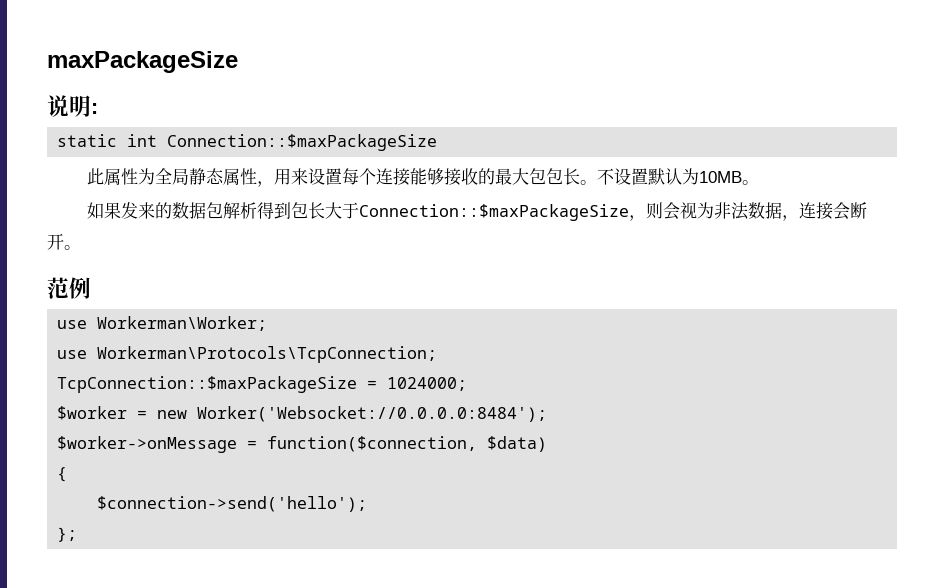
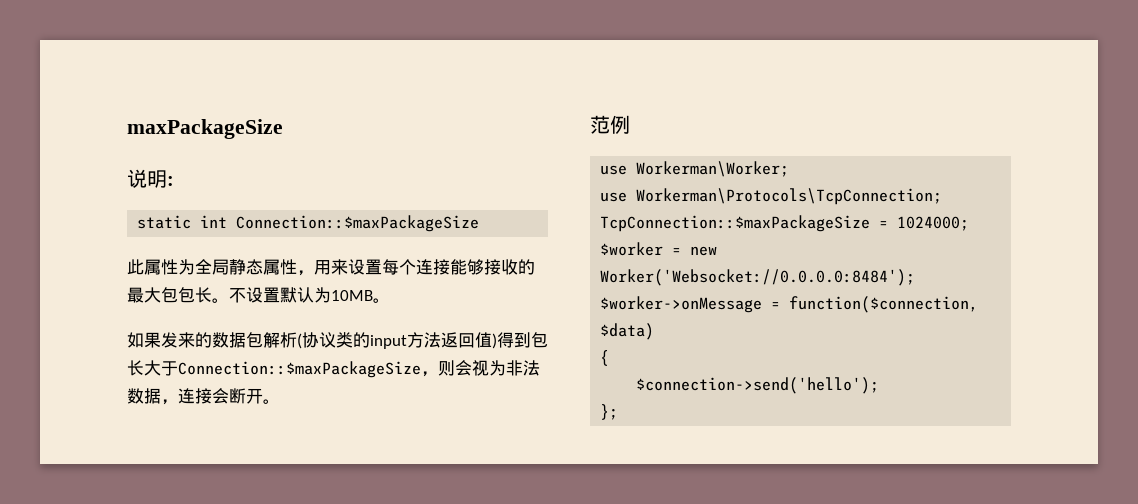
(258, 210) none -> [297,332,497,349] (协议类的input方法返回值)

